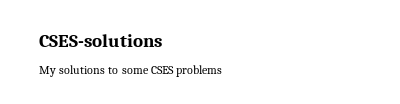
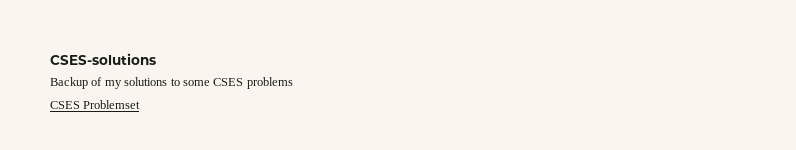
[39,66,56,77] My -> [50,77,122,89] Backup of my
(223, 71) none -> [50,100,141,109] // CSES Problemset

